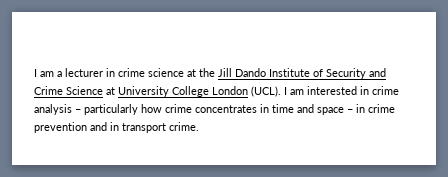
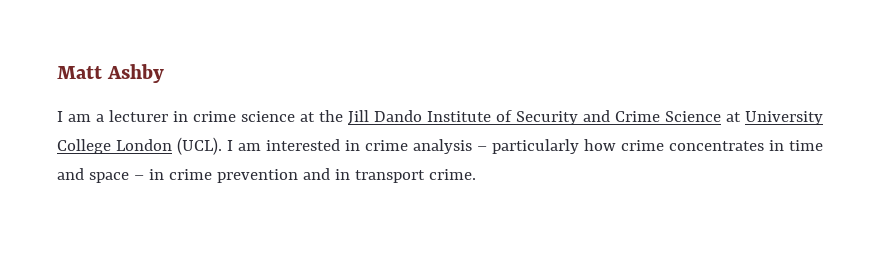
(34, 73) none -> [57,64,165,83] Matt Ashby //

